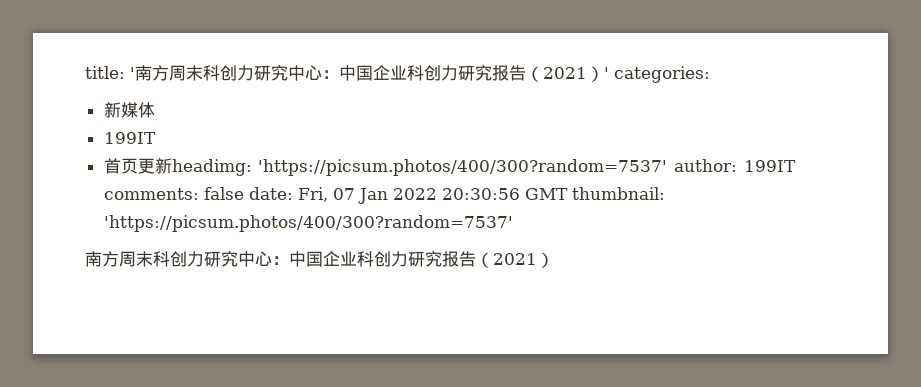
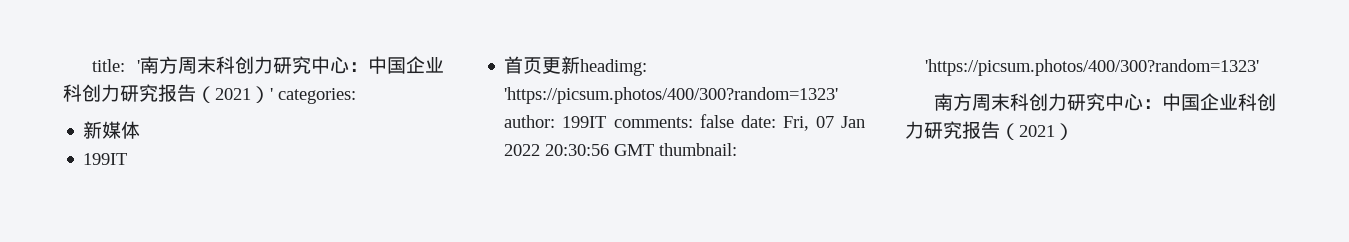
[258,159,668,176] 'https://picsum.photos/400/300?random=7537' -> [504,87,839,104] 'https://picsum.photos/400/300?random=1323'
[103,215,513,232] 'https://picsum.photos/400/300?random=7537' -> [925,59,1260,76] 'https://picsum.photos/400/300?random=1323'

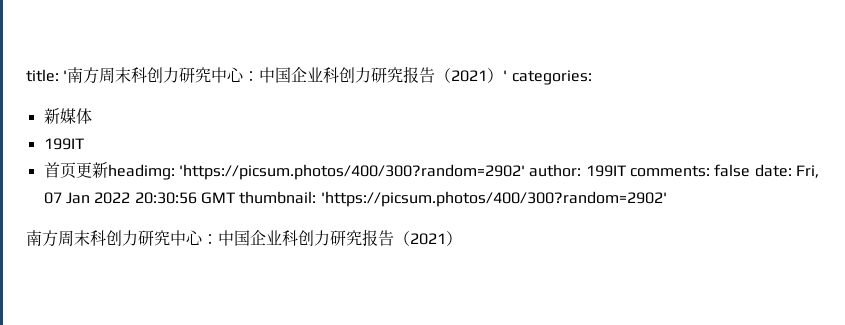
[504,87,839,104] 'https://picsum.photos/400/300?random=1323' -> [178,164,525,180] 'https://picsum.photos/400/300?random=2902'
[925,59,1260,76] 'https://picsum.photos/400/300?random=1323' -> [320,191,667,207] 'https://picsum.photos/400/300?random=2902'

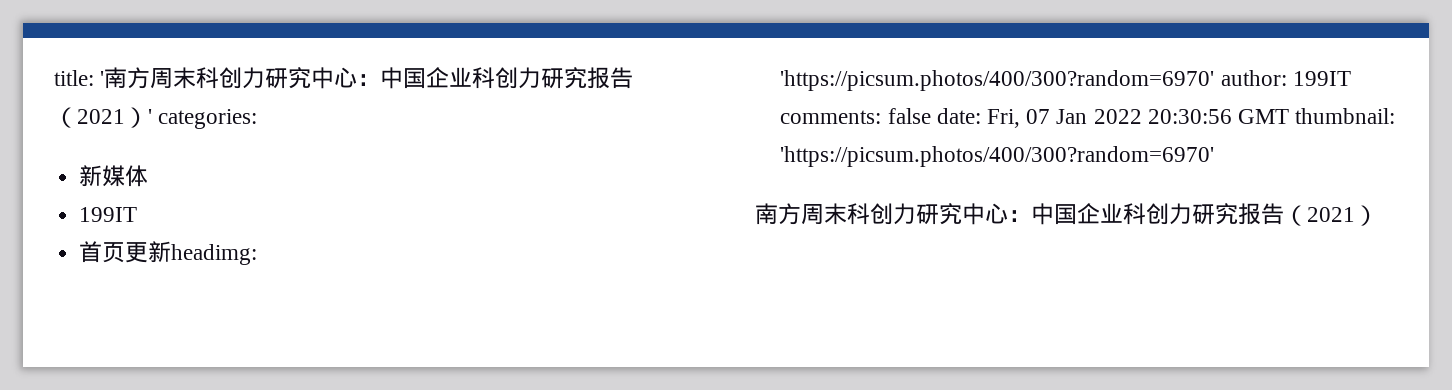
[178,164,525,180] 'https://picsum.photos/400/300?random=2902' -> [780,70,1215,91] 'https://picsum.photos/400/300?random=6970'
[320,191,667,207] 'https://picsum.photos/400/300?random=2902' -> [780,146,1215,167] 'https://picsum.photos/400/300?random=6970'

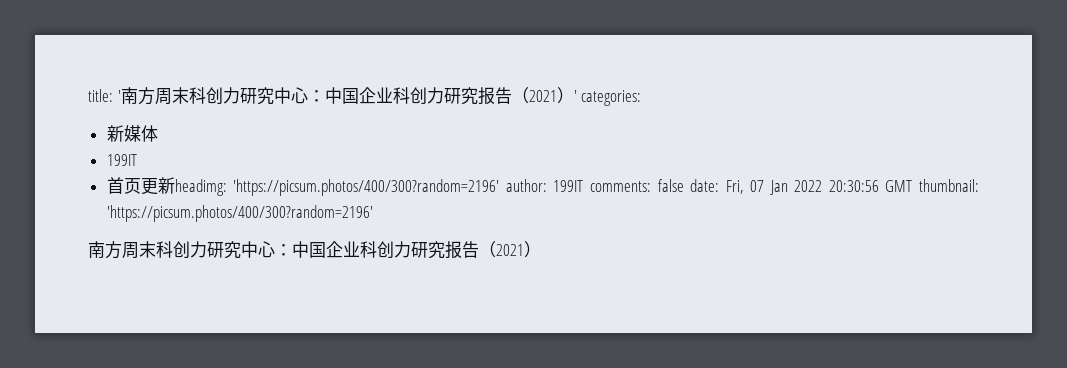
[780,70,1215,91] 'https://picsum.photos/400/300?random=6970' -> [233,179,500,196] 'https://picsum.photos/400/300?random=2196'
[780,146,1215,167] 'https://picsum.photos/400/300?random=6970' -> [106,205,373,222] 'https://picsum.photos/400/300?random=2196'

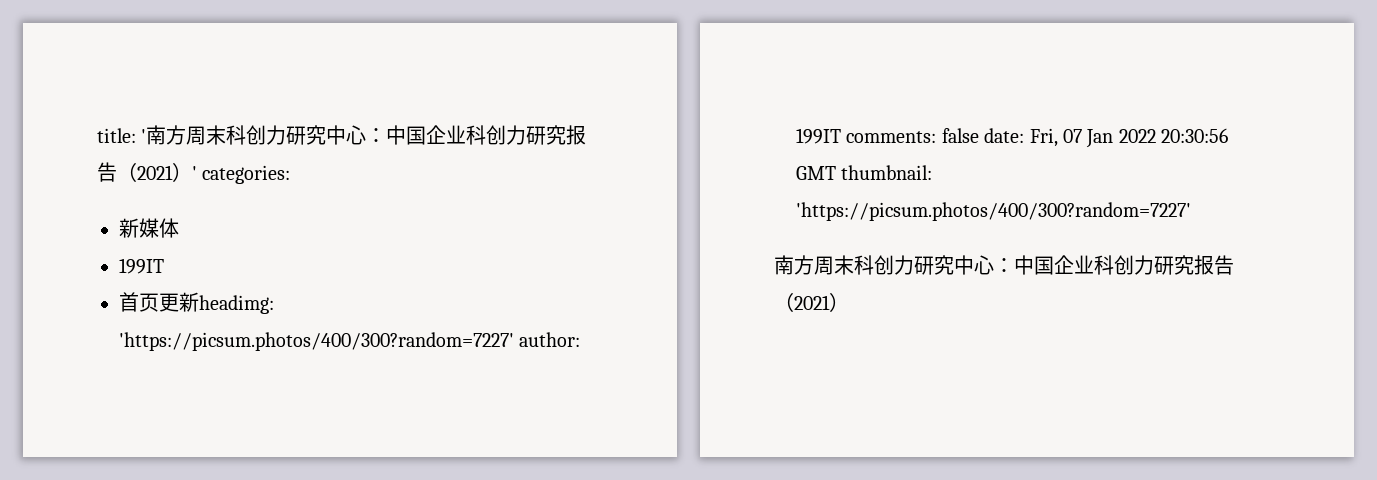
[233,179,500,196] 'https://picsum.photos/400/300?random=2196' -> [119,332,514,351] 'https://picsum.photos/400/300?random=7227'
[106,205,373,222] 'https://picsum.photos/400/300?random=2196' -> [796,202,1191,221] 'https://picsum.photos/400/300?random=7227'

